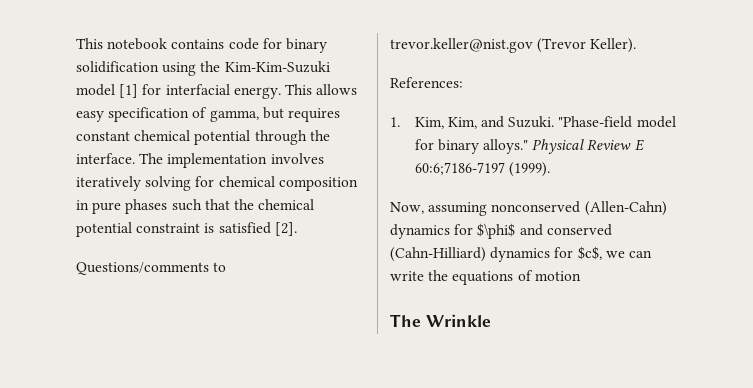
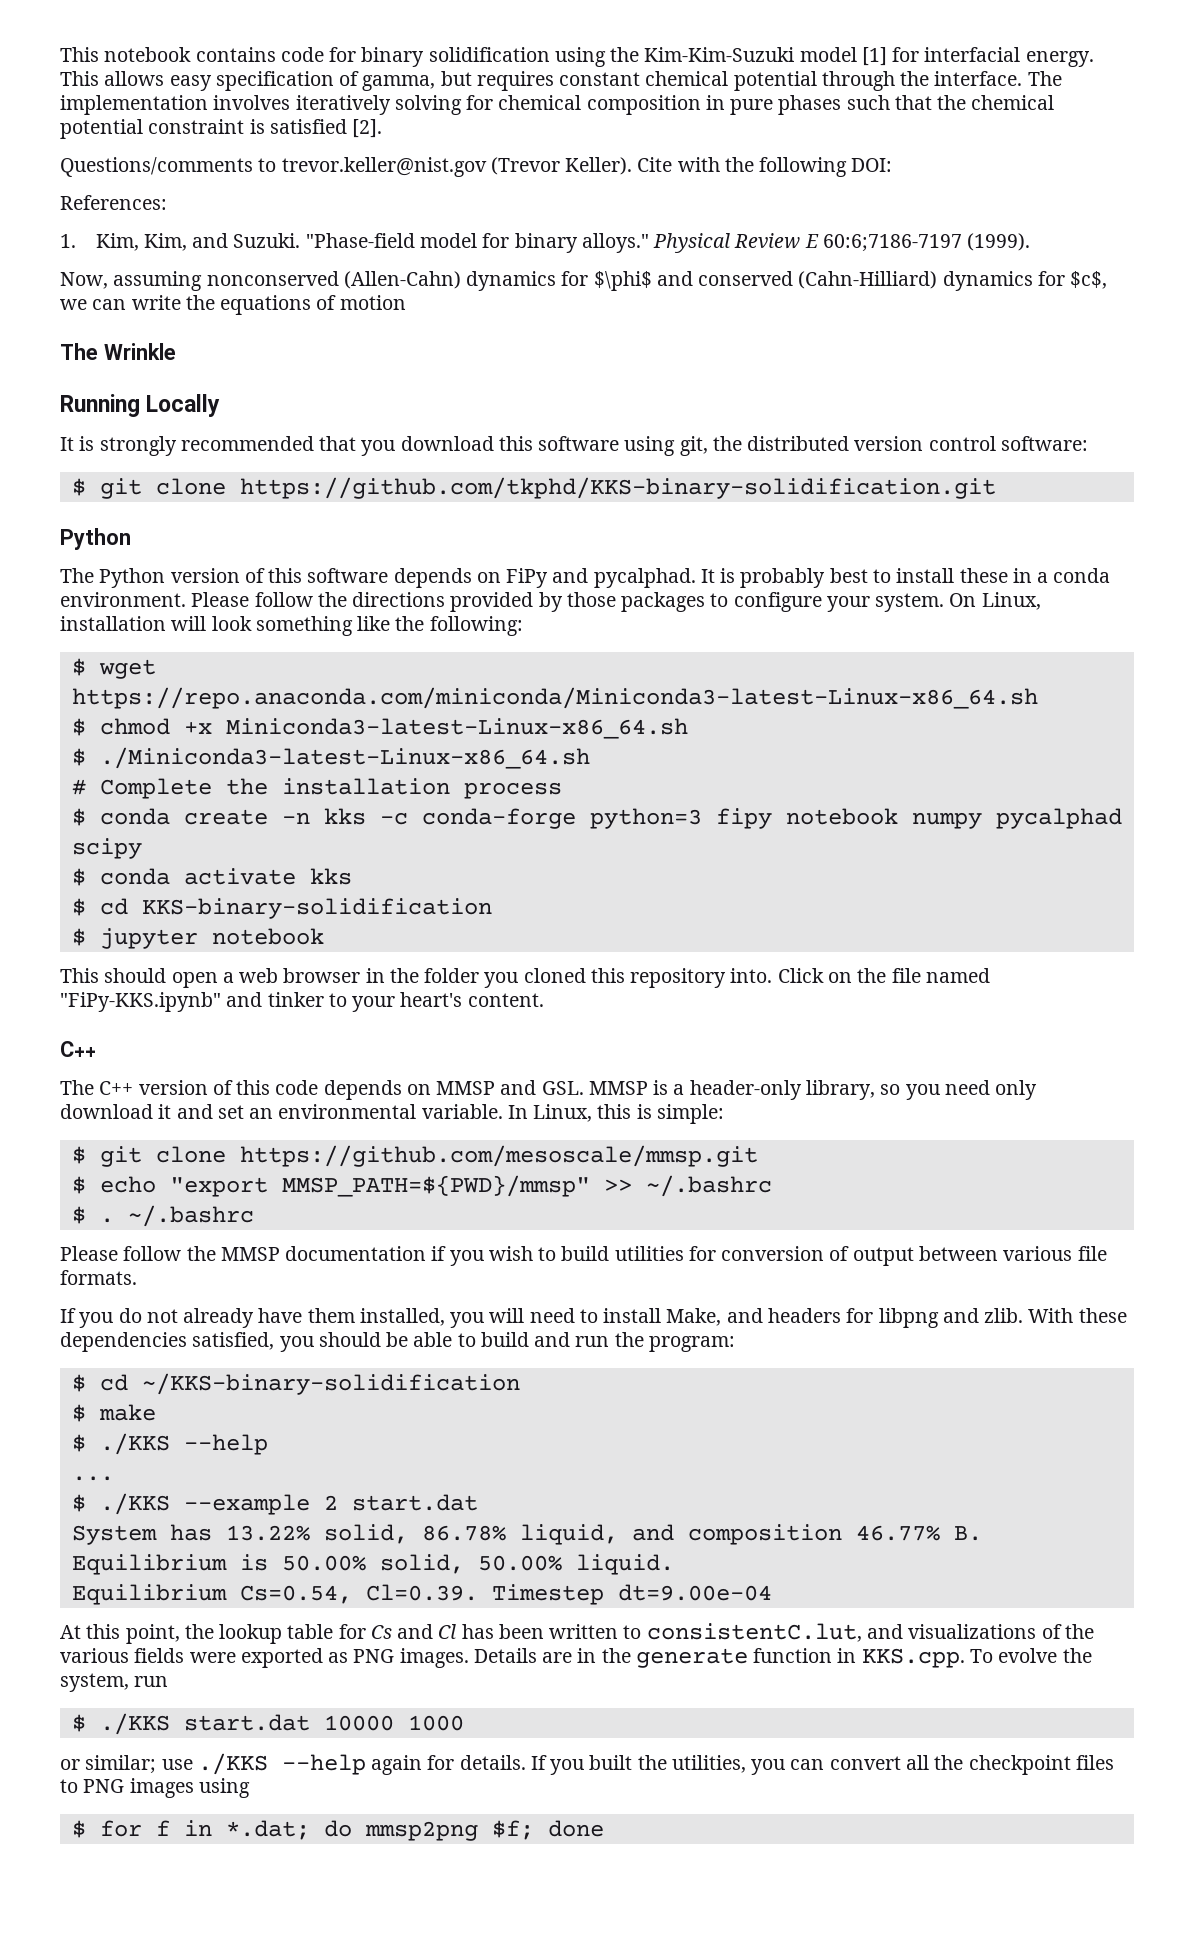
(637, 45) none -> [637,157,893,177] Cite with the following DOI:
(491, 320) none -> [60,394,221,417] [60,436,1088,456] [71,477,996,499] [60,528,131,550] [60,568,1111,588] [60,592,1041,612] [60,616,523,636] [71,658,156,679] [71,687,1038,709] [71,718,688,739] [71,747,590,769] [71,778,562,799] [71,808,1122,829] [71,838,142,859] [71,868,352,886] [71,898,492,919] [71,928,324,949] [60,968,990,988] [60,992,544,1012] [60,1041,96,1057] [60,1080,1038,1100] [60,1104,724,1124] [71,1145,758,1167] [71,1175,772,1197] [71,1205,254,1227] [60,1246,1107,1266] [60,1270,137,1285] [60,1308,1127,1328] [60,1332,735,1352] [71,1373,520,1395] [71,1404,156,1422] [71,1433,268,1455] [71,1476,114,1481] [71,1493,478,1515] [71,1524,982,1545] [71,1554,674,1575] [71,1584,772,1605] [60,1623,1094,1644] [60,1648,1092,1668] [60,1673,169,1692] [71,1713,464,1735] [60,1753,1114,1775] [60,1778,250,1798] [71,1820,604,1841] // Running Locally // It is strongly recommended that you download this software using git, the distributed version control software: // $ git clone https://github.com/tkphd/KKS-binary-solidification.git // Python // The Python version of this software depends on FiPy and pycalphad. It is probably best to install these in a conda environment. Please follow the directions provided by those packages to configure your system. On Linux, installation will look something like the following: // $ wget https://repo.anaconda.com/miniconda/Miniconda3-latest-Linux-x86_64.sh // $ chmod +x Miniconda3-latest-Linux-x86_64.sh // $ ./Miniconda3-latest-Linux-x86_64.sh // # Complete the installation process // $ conda create -n kks -c conda-forge python=3 fipy notebook numpy pycalphad scipy // $ conda activate kks // $ cd KKS-binary-solidification // $ jupyter notebook // This should open a web browser in the folder you cloned this repository into. Click on the file named "FiPy-KKS.ipynb" and tinker to your heart's content. // C++ // The C++ version of this code depends on MMSP and GSL. MMSP is a header-only library, so you need only download it and set an environmental variable. In Linux, this is simple: // $ git clone https://github.com/mesoscale/mmsp.git // $ echo "export MMSP_PATH=${PWD}/mmsp" >> ~/.bashrc // $ . ~/.bashrc // Please follow the MMSP documentation if you wish to build utilities for conversion of output between various file formats. // If you do not already have them installed, you will need to install Make, and headers for libpng and zlib. With these dependencies satisfied, you should be able to build and run the program: // $ cd ~/KKS-binary-solidification // $ make // $ ./KKS --help // ... // $ ./KKS --example 2 start.dat // System has 13.22% solid, 86.78% liquid, and composition 46.77% B. Equilibrium is 50.00% solid, 50.00% liquid. // Equilibrium Cs=0.54, Cl=0.39. Timestep dt=9.00e-04 // At this point, the lookup table for Cs and Cl has been written to consistentC.lut, and visualizations of the various fields were exported as PNG images. Details are in the generate function in KKS.cpp. To evolve the system, run // $ ./KKS start.dat 10000 1000 // or similar; use ./KKS --help again for details. If you built the utilities, you can convert all the checkpoint files to PNG images using // $ for f in *.dat; do mmsp2png $f; done

